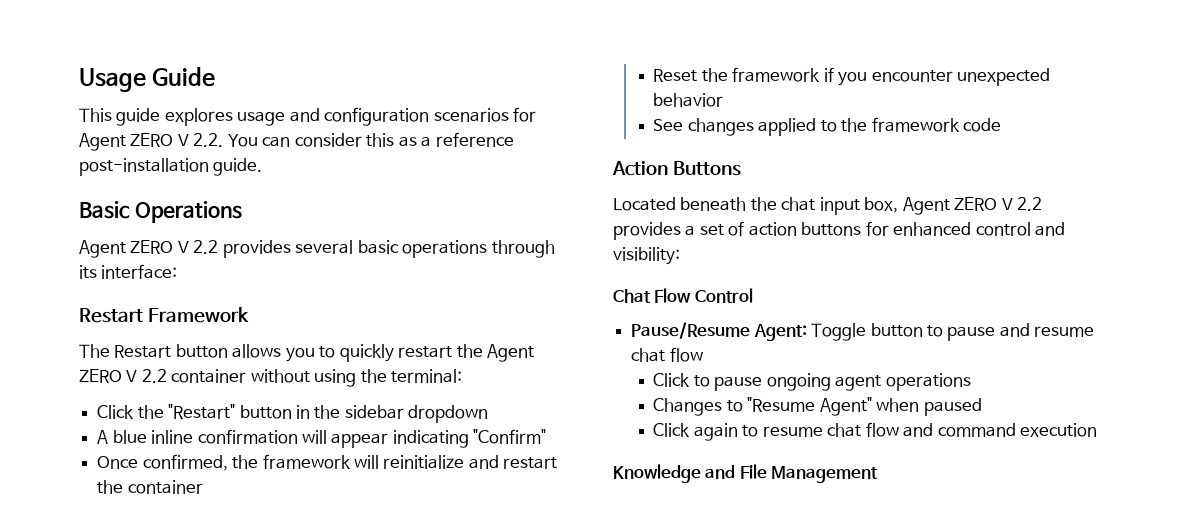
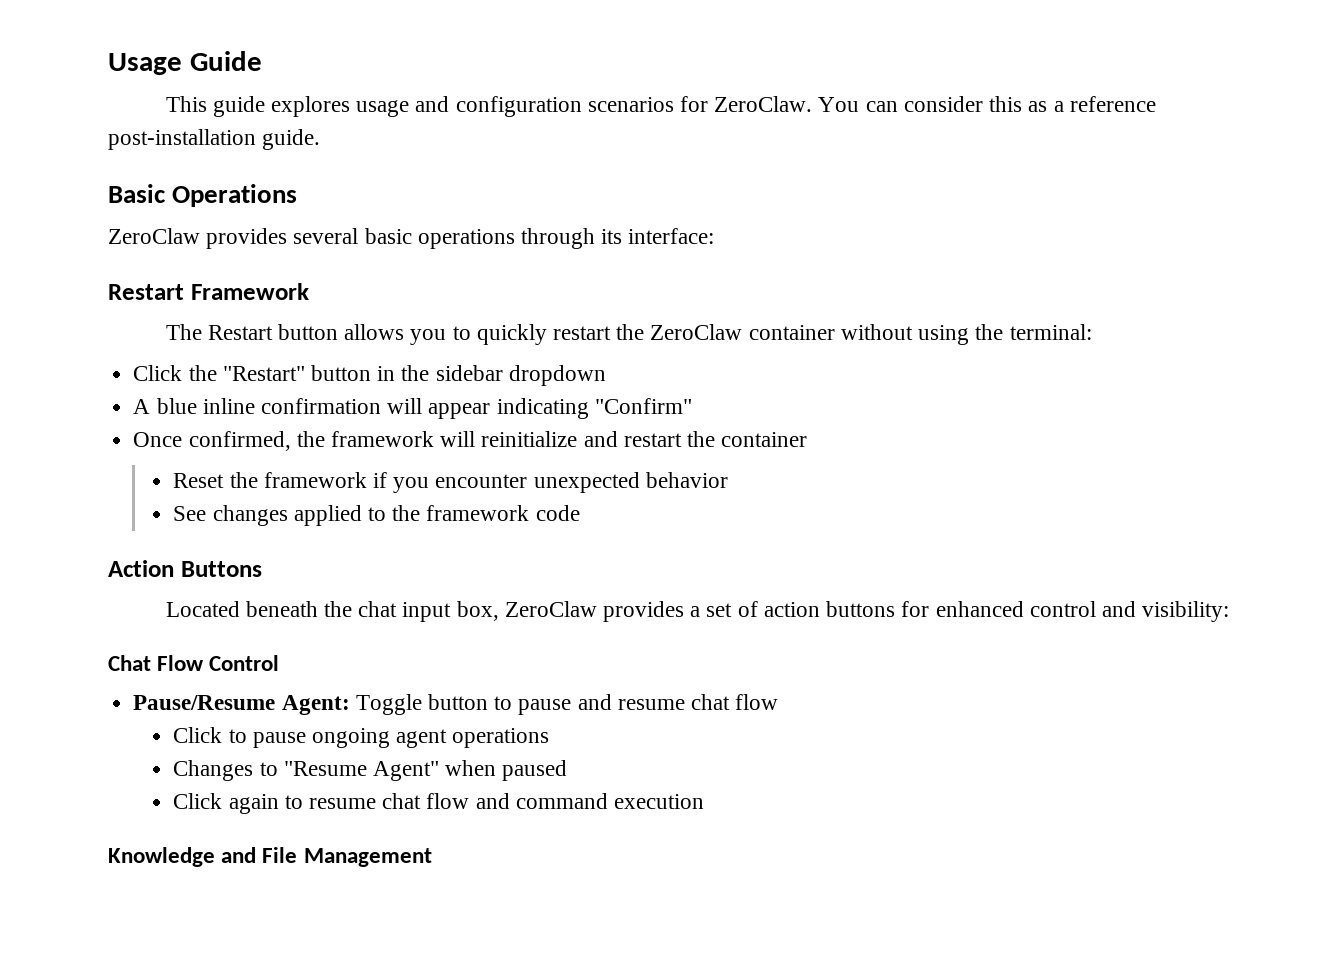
[79,133,224,151] Agent ZERO V 2.2. -> [714,96,813,112] ZeroClaw.
[79,240,219,258] Agent ZERO V 2.2 -> [108,228,200,244] ZeroClaw
[487,344,535,362] [79,369,167,383] Agent ZERO V 2.2 -> [650,324,743,340] ZeroClaw
[902,197,1043,215] Agent ZERO V 2.2 -> [504,601,597,617] ZeroClaw

